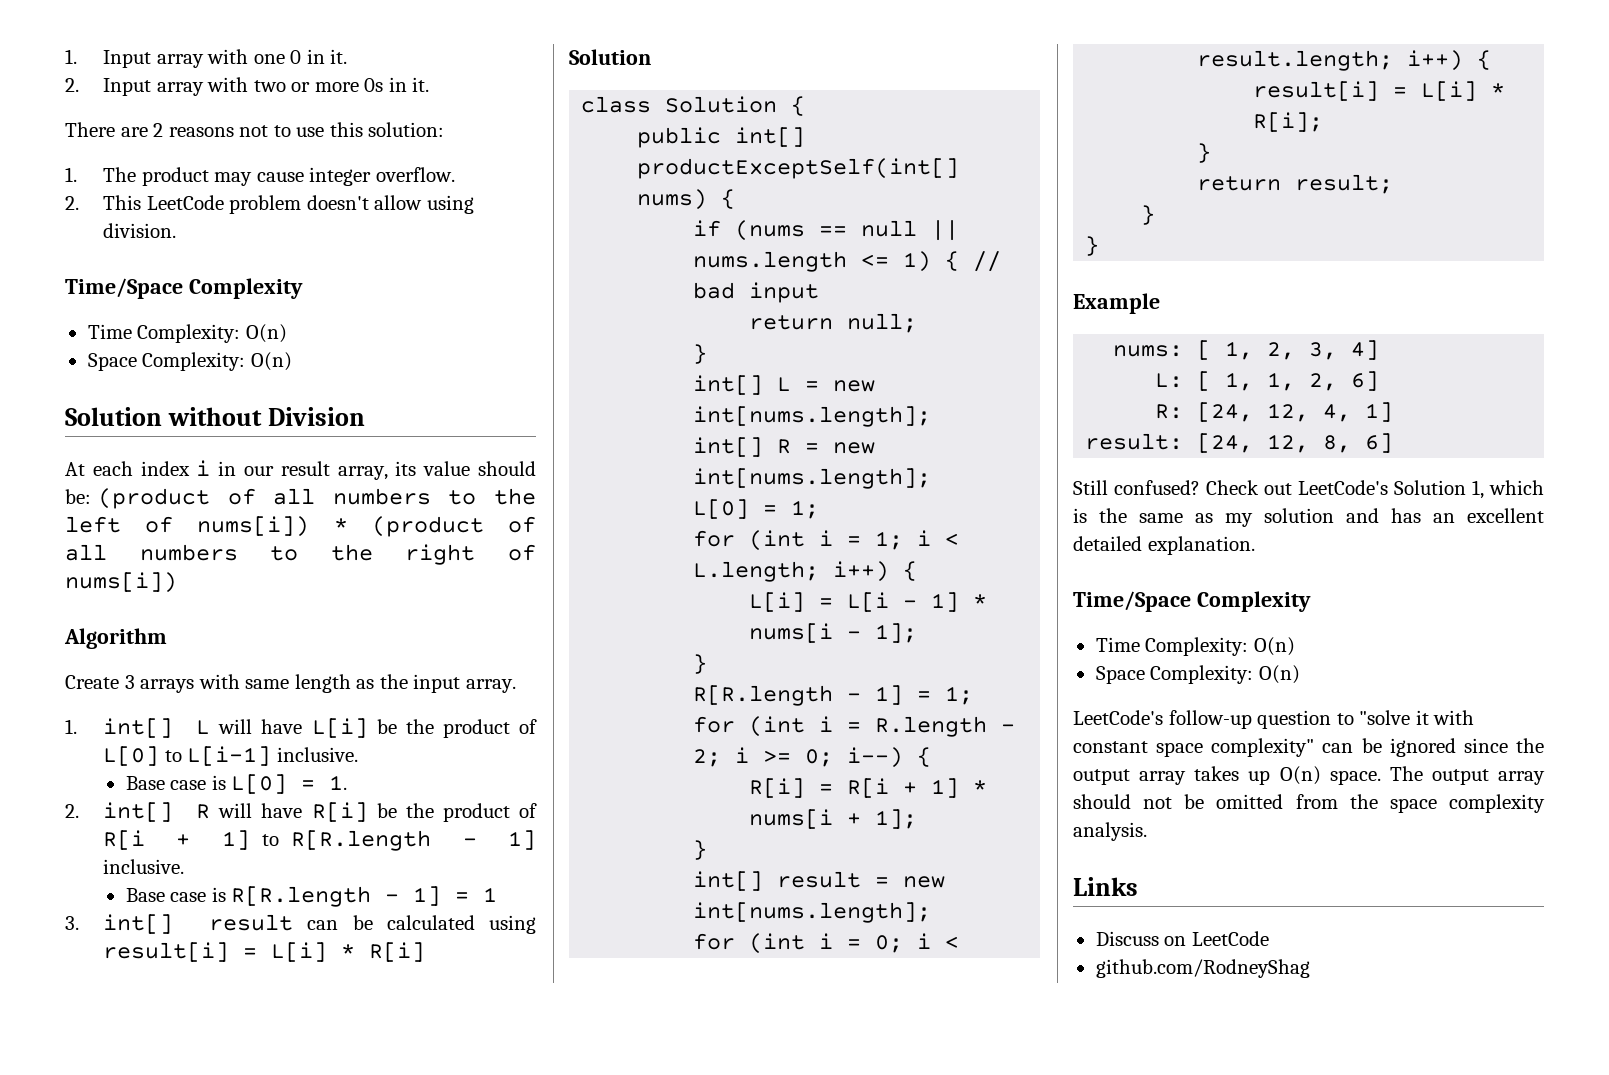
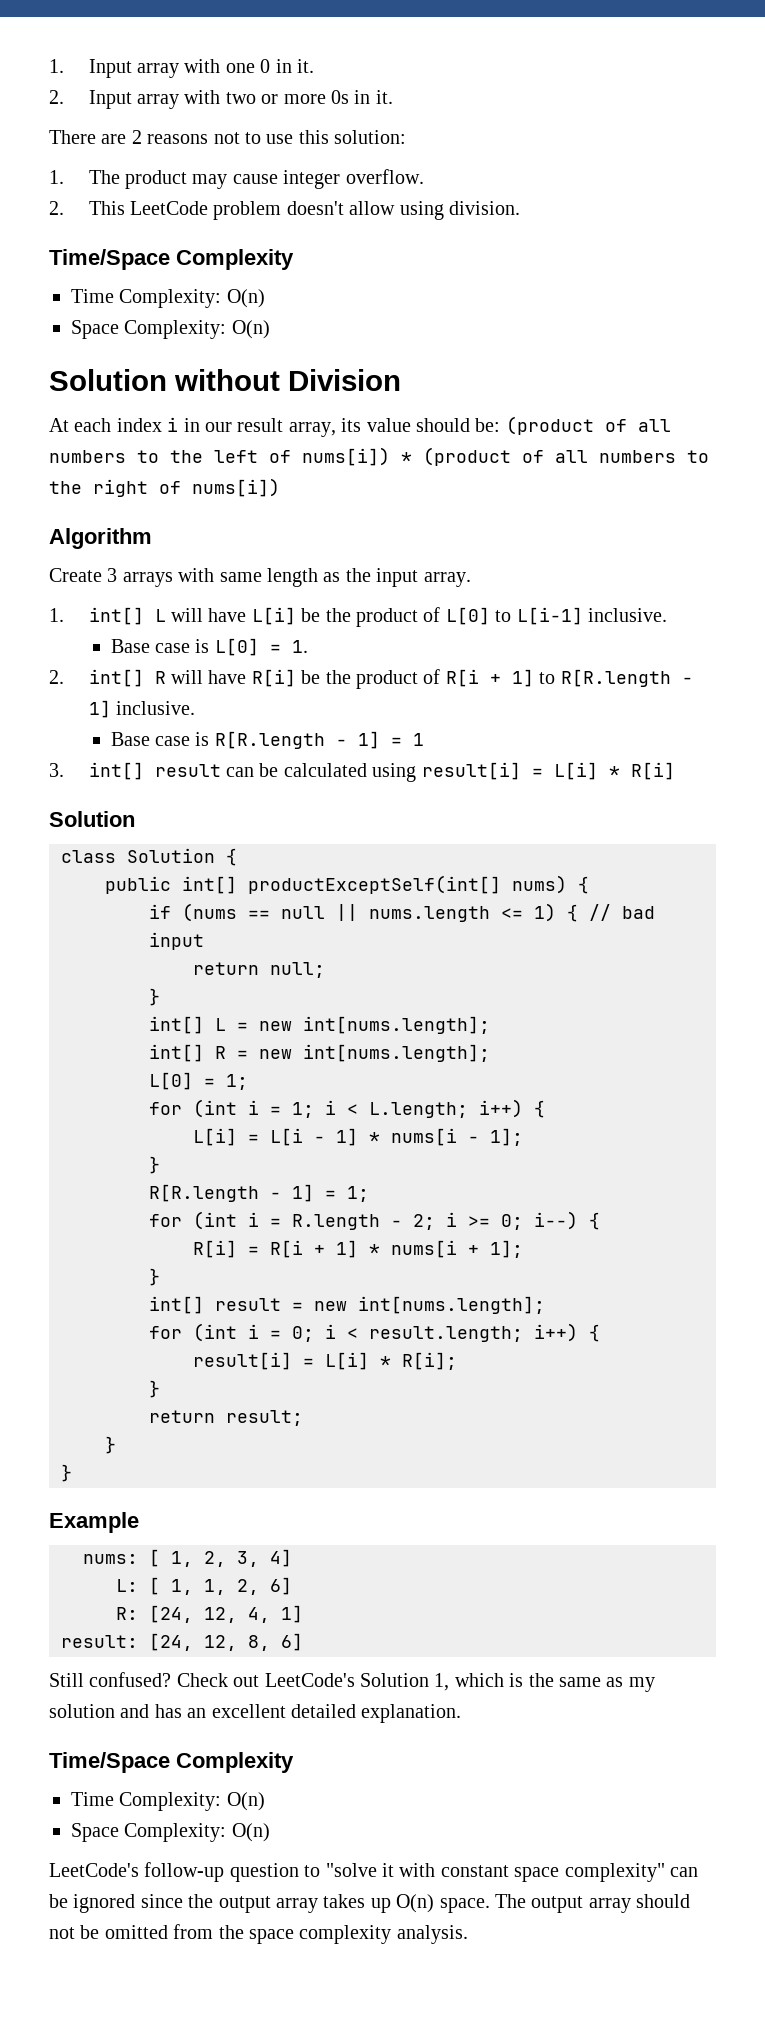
[1073,877,1138,896] [1095,931,1269,946] [1095,959,1310,978] // Links // Discuss on LeetCode // github.com/RodneyShag -> (468, 1934) none

